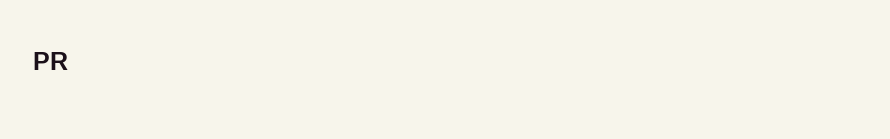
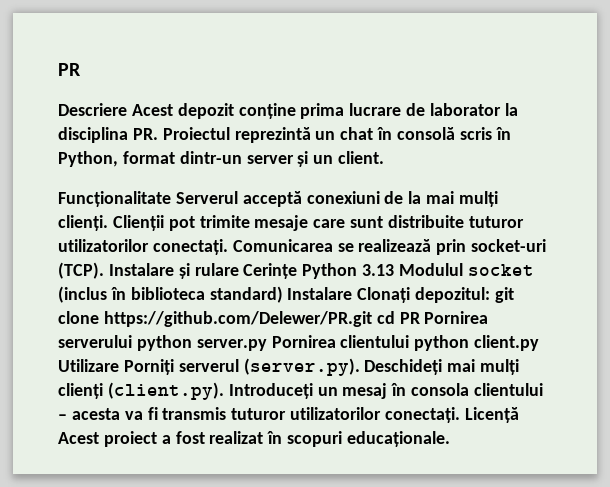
[33,52,68,70] PR -> [58,63,81,76] [58,103,518,119] [58,127,511,143] [58,151,385,167] [58,191,499,207] [58,215,524,231] [58,239,547,255] [58,262,534,279] [58,286,515,303] [58,311,489,327] [58,335,540,351] [58,358,520,376] [58,382,544,400] [58,407,519,423] [58,431,451,447] PR // Descriere Acest depozit conține prima lucrare de laborator la disciplina PR. Proiectul reprezintă un chat în consolă scris în Python, format dintr-un server și un client. // Funcționalitate Serverul acceptă conexiuni de la mai mulți clienți. Clienții pot trimite mesaje care sunt distribuite tuturor utilizatorilor conectați. Comunicarea se realizează prin socket-uri (TCP). Instalare și rulare Cerințe Python 3.13 Modulul socket (inclus în biblioteca standard) Instalare Clonați depozitul: git clone https://github.com/Delewer/PR.git cd PR Pornirea serverului python server.py Pornirea clientului python client.py Utilizare Porniți serverul (server.py). Deschideți mai mulți clienți (client.py). Introduceți un mesaj în consola clientului – acesta va fi transmis tuturor utilizatorilor conectați. Licență Acest proiect a fost realizat în scopuri educaționale.

